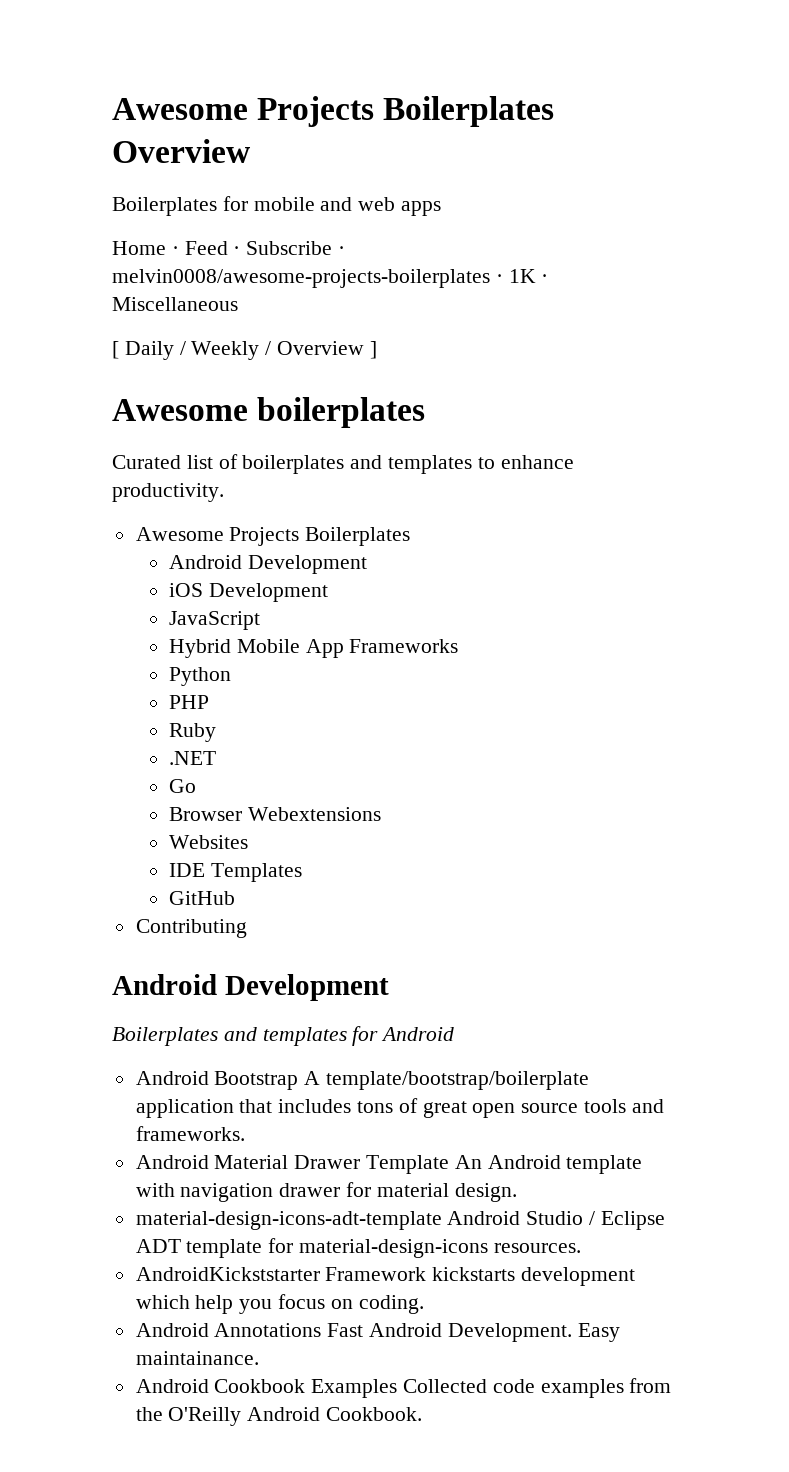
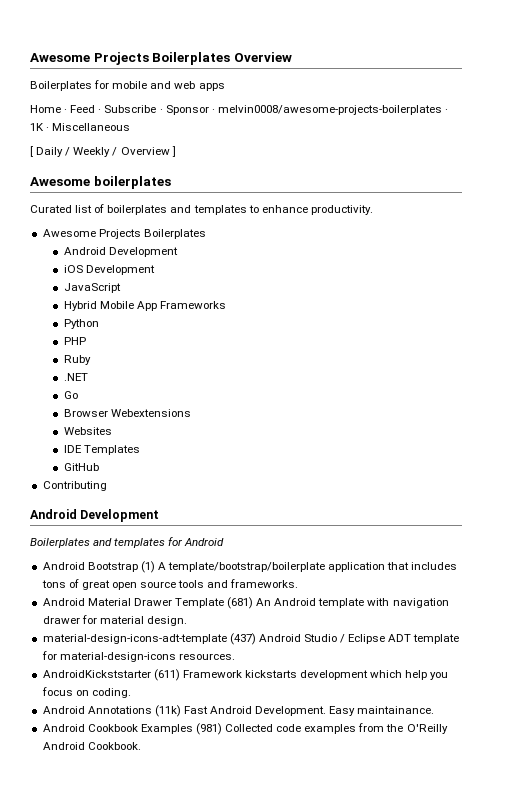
(346, 250) none -> [165,105,215,115] Sponsor ·
(299, 1080) none -> [140,561,155,573] (1)
(450, 1164) none -> [227,597,254,609] (681)
(442, 1220) none -> [229,633,256,645] (437)
(320, 1274) none -> [153,669,180,681] (611)
(322, 1330) none -> [154,705,181,717] (11k)
(398, 1388) none -> [195,723,222,735] (981)

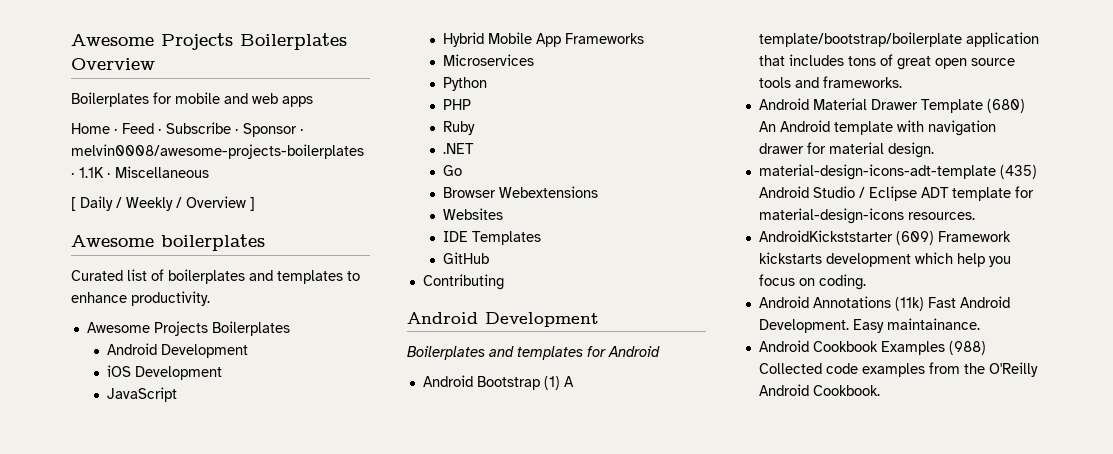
[30,123,44,131] 1K -> [79,167,104,178] 1.1K
(227, 305) none -> [442,54,534,66] // Microservices
[227,597,254,609] (681) -> [986,99,1025,113] (680)
[229,633,256,645] (437) -> [999,165,1037,179] (435)
[153,669,180,681] (611) -> [895,231,934,245] (609)
[195,723,222,735] (981) -> [948,341,986,355] (988)

